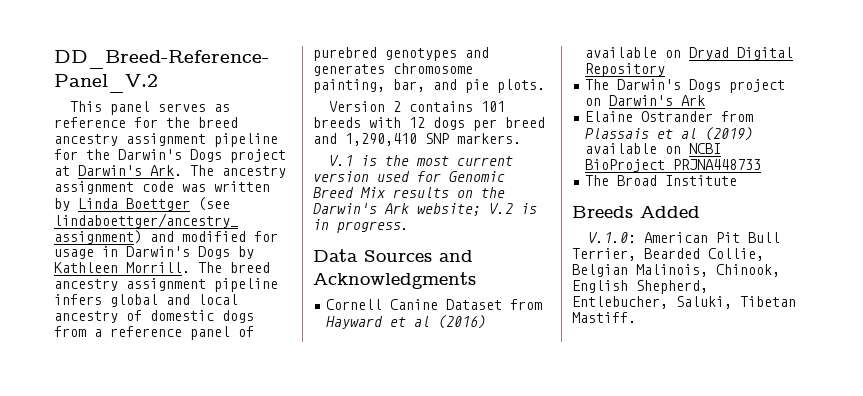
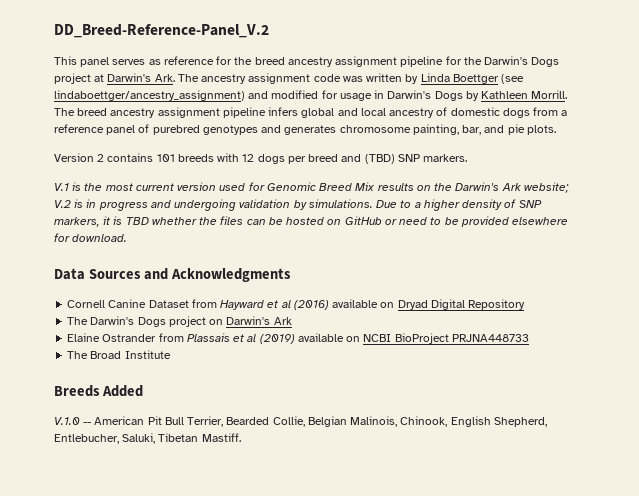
[345,133,417,146] 1,290,410 -> [364,154,395,164] (TBD)
[337,221,409,233] progress. -> [98,199,542,211] [54,216,569,227] [54,233,128,242] progress and undergoing validation by simulations. Due to a higher density of SNP markers, it is TBD whether the files can be hosted on GitHub or need to be provided elsewhere for download.
[587,232,636,243] V.1.0: -> [54,417,92,425] V.1.0 --

